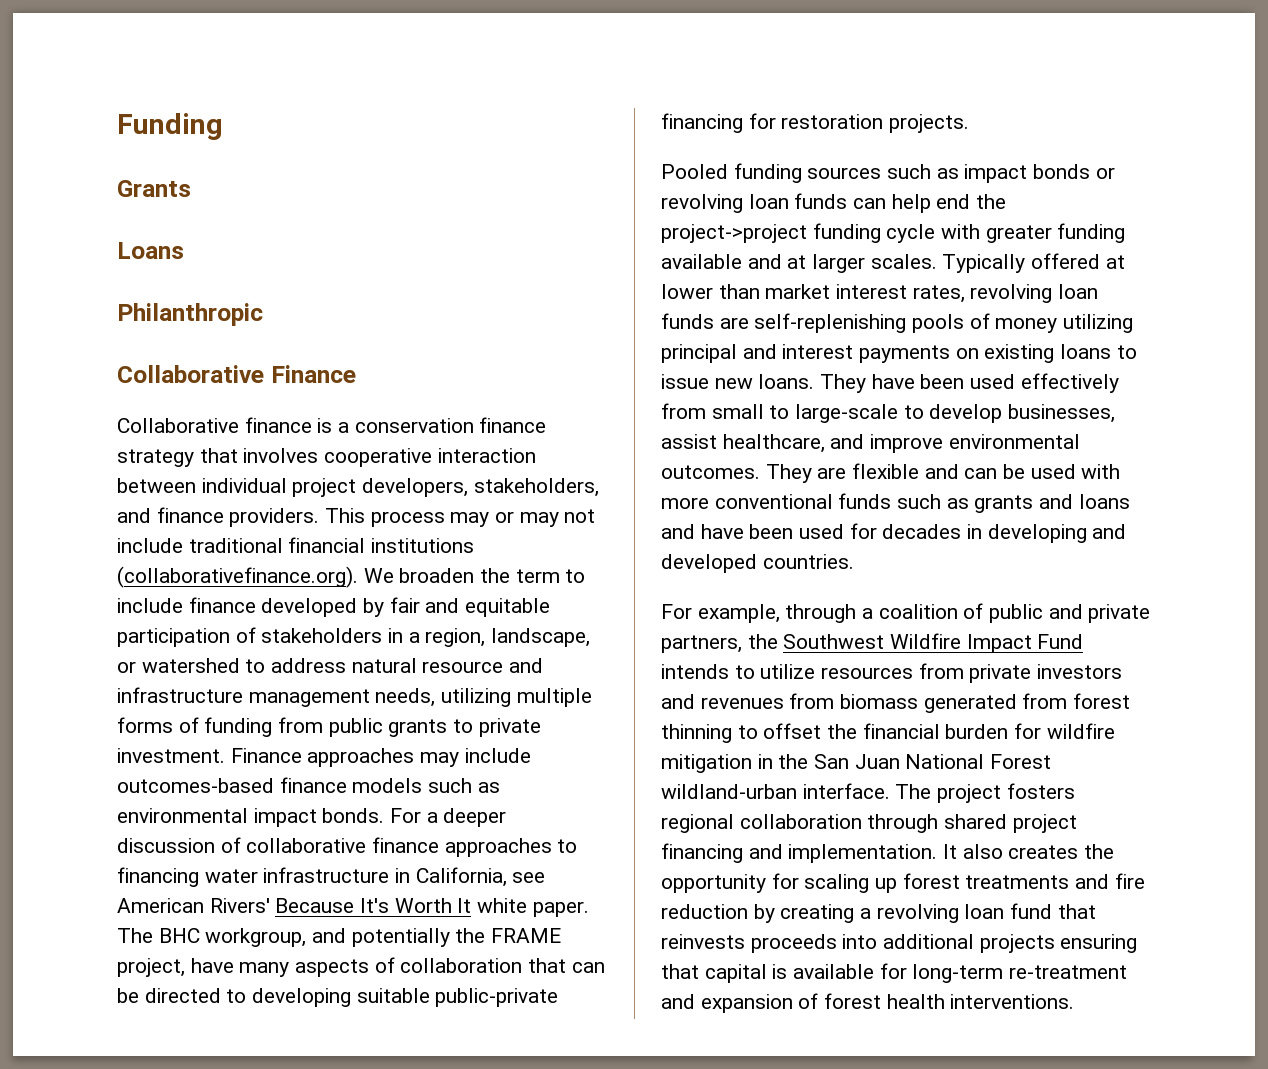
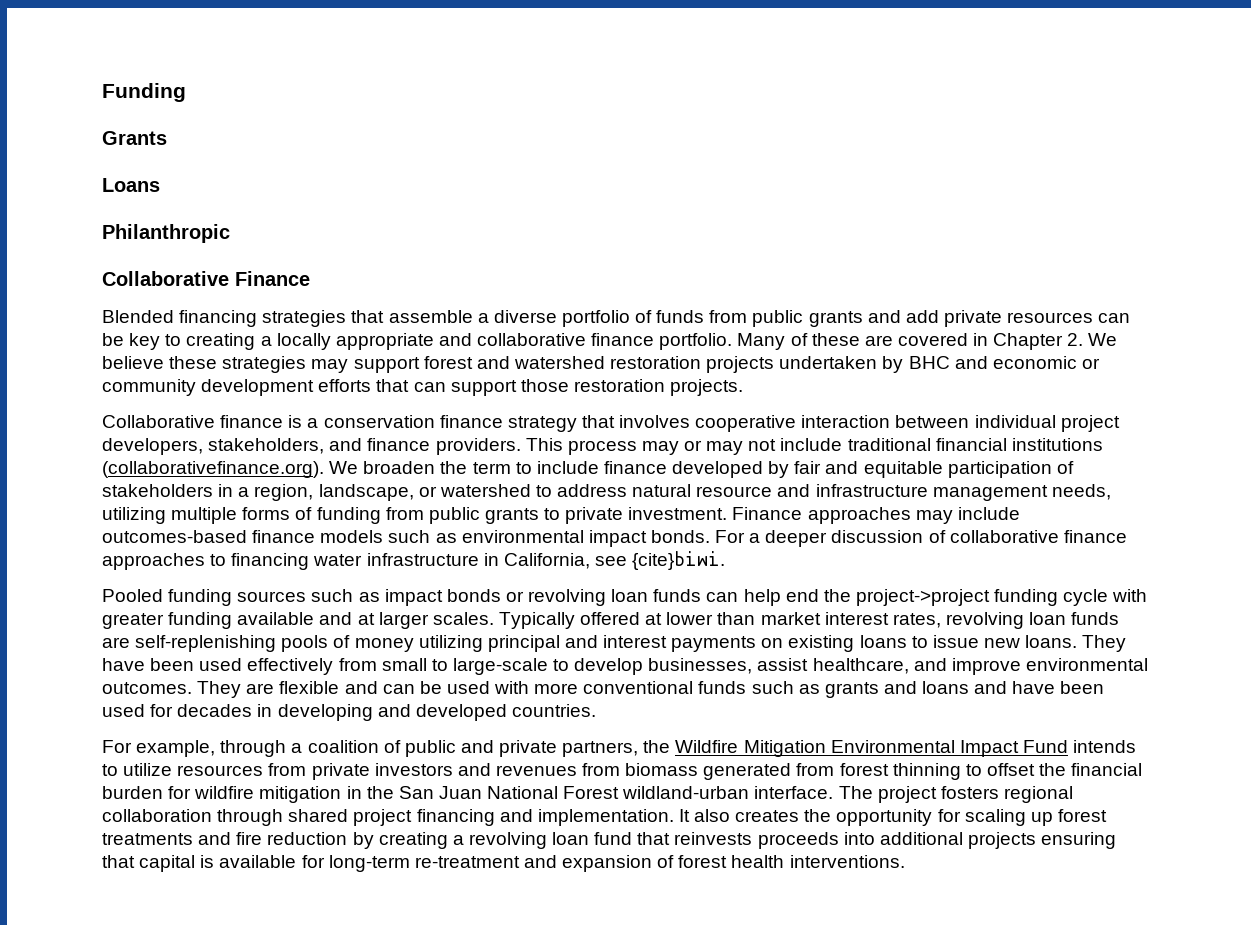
(356, 374) none -> [102,310,1131,327] [102,333,1118,350] [102,356,1100,373] [102,379,744,396] // Blended financing strategies that assemble a diverse portfolio of funds from public grants and add private resources can be key to creating a locally appropriate and collaborative finance portfolio. Many of these are covered in Chapter 2. We believe these strategies may support forest and watershed restoration projects undertaken by BHC and economic or community development efforts that can support those restoration projects.
[117,898,589,917] [117,928,562,947] [117,957,605,977] [117,988,559,1007] [661,113,970,133] American Rivers' Because It's Worth It white paper. The BHC workgroup, and potentially the FRAME project, have many aspects of collaboration that can be directed to developing suitable public-private financing for restoration projects. -> [632,551,726,570] {cite}biwi.
[783,633,962,649] Southwest Wildfire -> [675,740,955,757] Wildfire Mitigation Environmental

